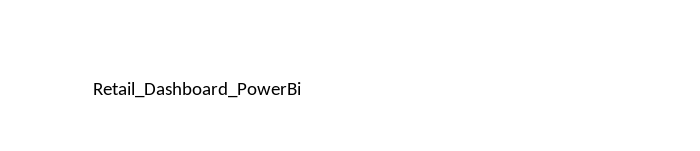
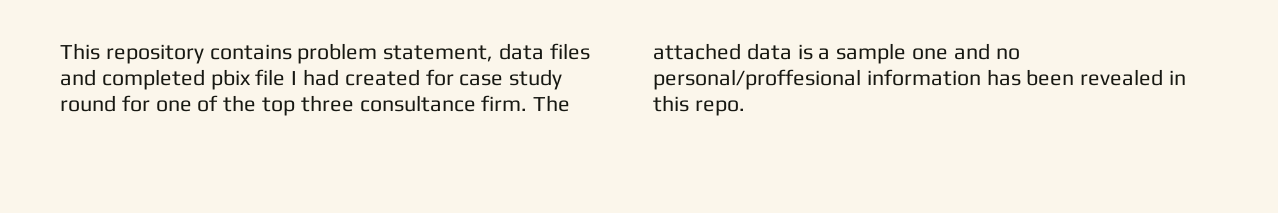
[93,82,301,98] Retail_Dashboard_PowerBi -> [60,43,590,64] [60,69,563,90] [60,95,571,116] [653,43,1020,64] [653,69,1187,90] [653,95,745,116] This repository contains problem statement, data files and completed pbix file I had created for case study round for one of the top three consultance firm. The attached data is a sample one and no personal/proffesional information has been revealed in this repo.

